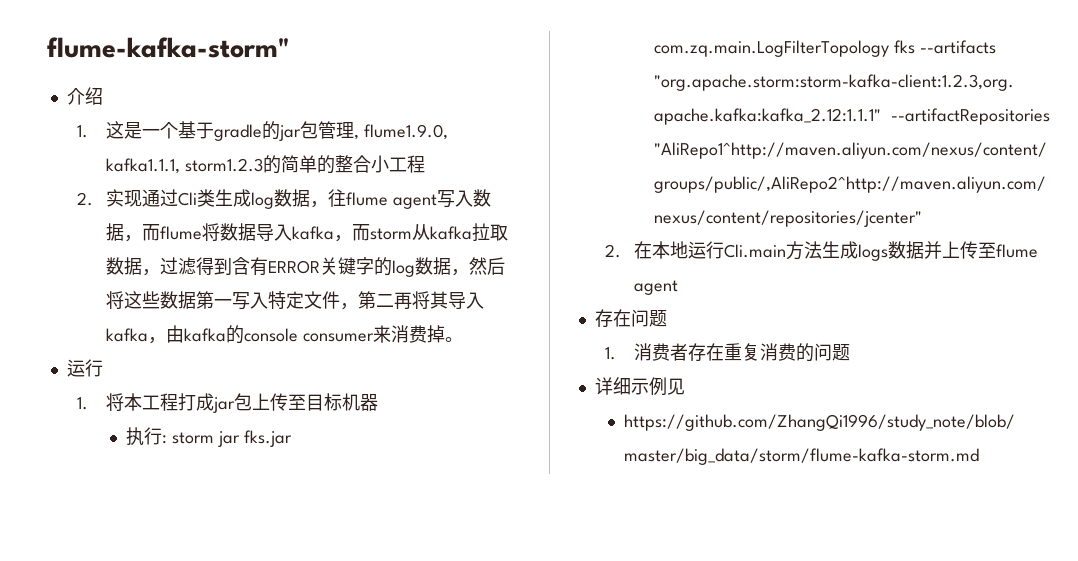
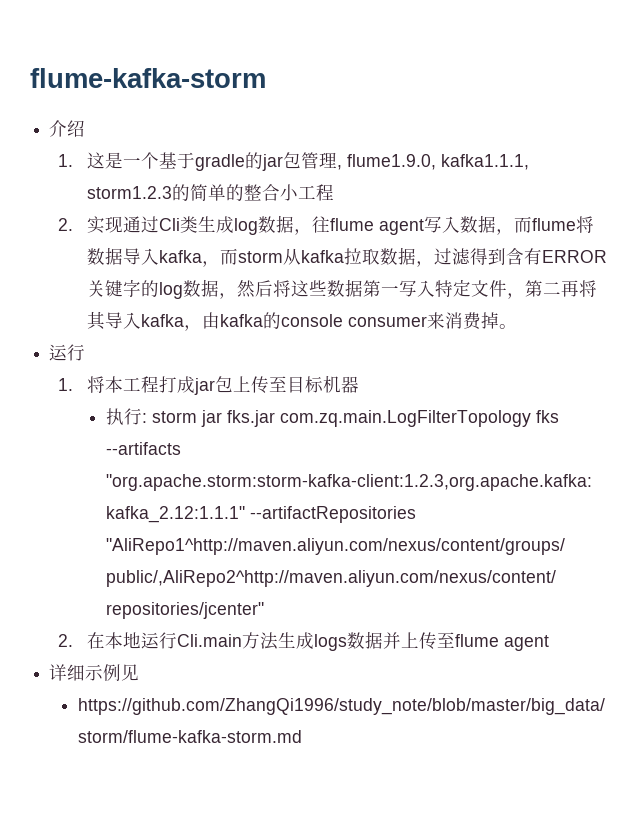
[47,37,289,58] flume-kafka-storm" -> [30,68,266,88] flume-kafka-storm
[594,309,667,327] [604,343,851,362] // 存在问题 // 1.消费者存在重复消费的问题 -> (549, 643) none

